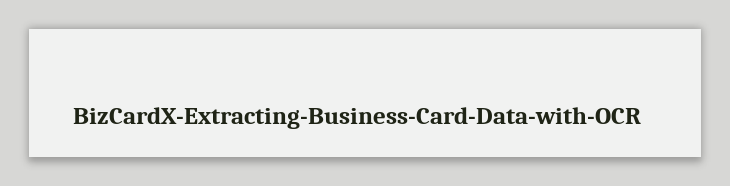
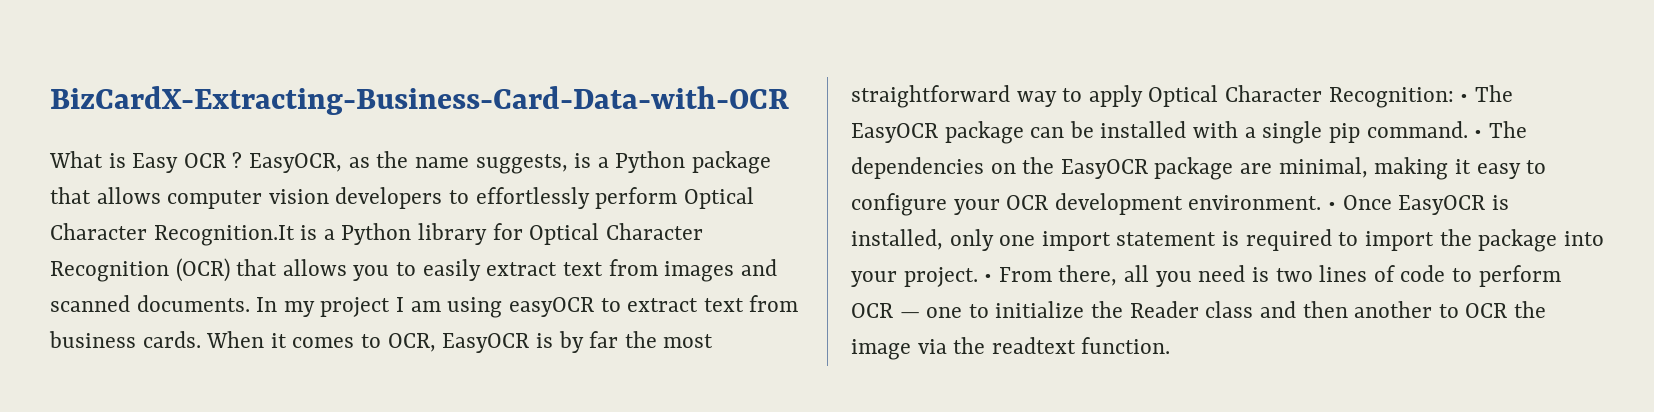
(641, 118) none -> [49,151,771,174] [50,187,754,209] [50,223,703,246] [50,258,777,282] [50,295,799,318] [49,331,714,353] [851,85,1513,108] [851,121,1527,144] [851,157,1547,180] [851,193,1509,216] [851,229,1604,252] [851,265,1561,287] [851,301,1546,318] [851,337,1171,360] // What is Easy OCR ? EasyOCR, as the name suggests, is a Python package that allows computer vision developers to effortlessly perform Optical Character Recognition.It is a Python library for Optical Character Recognition (OCR) that allows you to easily extract text from images and scanned documents. In my project I am using easyOCR to extract text from business cards. When it comes to OCR, EasyOCR is by far the most straightforward way to apply Optical Character Recognition: • The EasyOCR package can be installed with a single pip command. • The dependencies on the EasyOCR package are minimal, making it easy to configure your OCR development environment. • Once EasyOCR is installed, only one import statement is required to import the package into your project. • From there, all you need is two lines of code to perform OCR — one to initialize the Reader class and then another to OCR the image via the readtext function.

